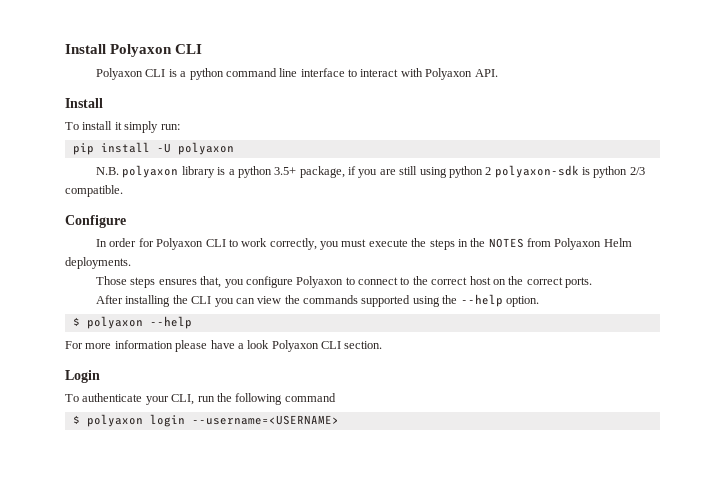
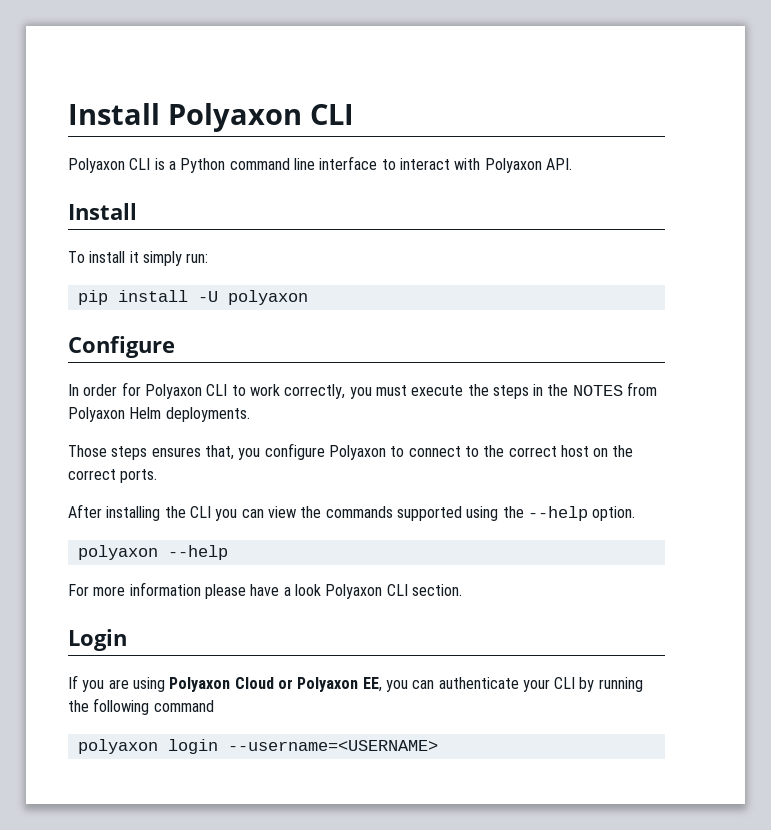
[189,68,224,80] python -> [180,158,226,173] Python
[96,165,645,178] [65,185,123,197] // N.B. polyaxon library is a python 3.5+ package, if you are still using python 2 polyaxon-sdk is python 2/3 compatible. -> (308, 297) none
[72,317,80,326] $ -> (636, 513) none
[65,393,215,405] To authenticate your CLI, run -> [68,675,643,692] If you are using Polyaxon Cloud or Polyaxon EE, you can authenticate your CLI by running
[72,415,80,424] $ -> (214, 706) none

